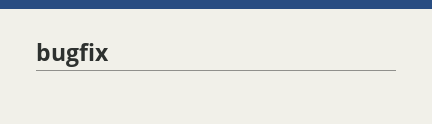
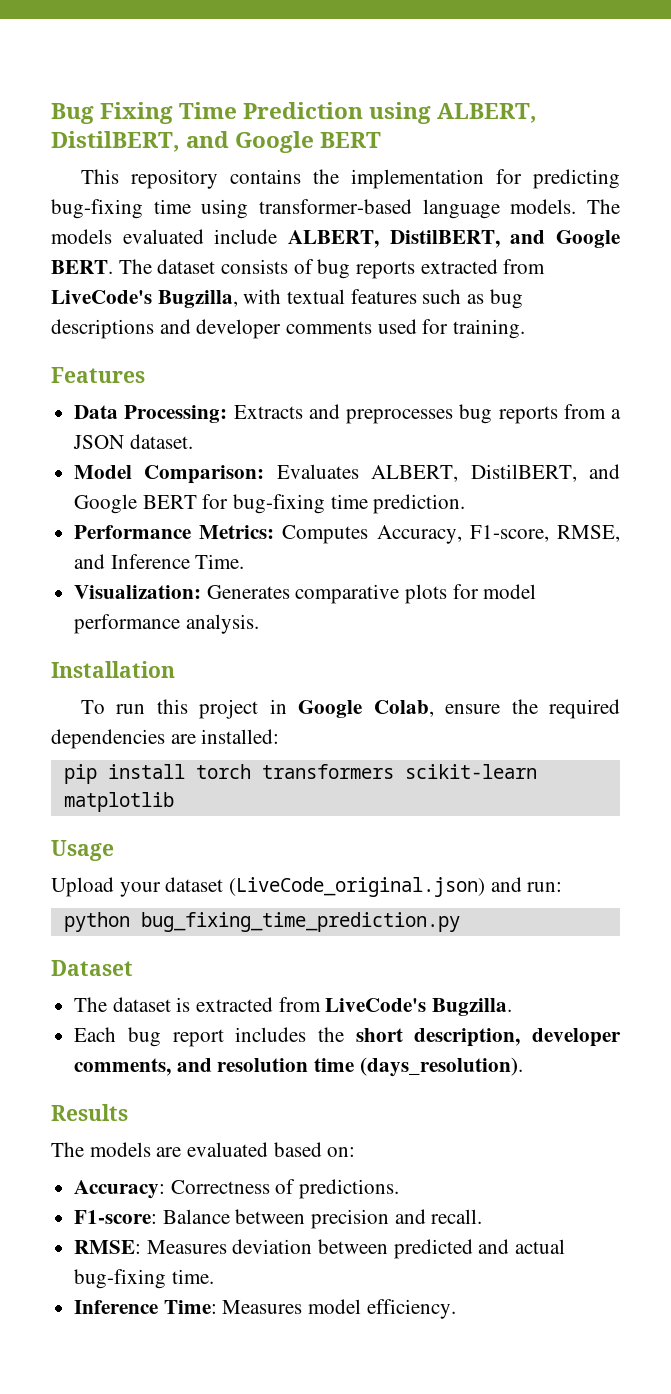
[36,43,109,67] bugfix -> [51,102,538,124] [51,131,382,153] [80,169,620,189] [51,199,620,219] [51,229,620,248] [51,259,546,279] [51,289,523,309] [51,319,526,339] [51,367,145,383] [74,404,621,424] [73,434,193,449] [74,464,620,484] [74,494,466,514] [74,525,620,544] [74,554,245,569] [74,584,537,604] [74,614,259,634] [51,661,175,678] [80,699,620,719] [51,729,280,749] [63,764,537,784] [63,792,174,812] [51,840,114,861] [51,877,563,897] [63,912,460,932] [51,960,133,976] [74,997,513,1016] [74,1027,621,1047] [74,1057,523,1077] [51,1104,128,1121] [51,1142,356,1157] [74,1179,400,1199] [74,1209,483,1229] [74,1239,566,1259] [74,1269,214,1289] [74,1299,456,1319] Bug Fixing Time Prediction using ALBERT, DistilBERT, and Google BERT // This repository contains the implementation for predicting bug-fixing time using transformer-based language models. The models evaluated include ALBERT, DistilBERT, and Google BERT. The dataset consists of bug reports extracted from LiveCode's Bugzilla, with textual features such as bug descriptions and developer comments used for training. // Features // Data Processing: Extracts and preprocesses bug reports from a JSON dataset. // Model Comparison: Evaluates ALBERT, DistilBERT, and Google BERT for bug-fixing time prediction. // Performance Metrics: Computes Accuracy, F1-score, RMSE, and Inference Time. // Visualization: Generates comparative plots for model performance analysis. // Installation // To run this project in Google Colab, ensure the required dependencies are installed: // pip install torch transformers scikit-learn matplotlib // Usage // Upload your dataset (LiveCode_original.json) and run: // python bug_fixing_time_prediction.py // Dataset // The dataset is extracted from LiveCode's Bugzilla. // Each bug report includes the short description, developer comments, and resolution time (days_resolution). // Results // The models are evaluated based on: // Accuracy: Correctness of predictions. // F1-score: Balance between precision and recall. // RMSE: Measures deviation between predicted and actual bug-fixing time. // Inference Time: Measures model efficiency.

